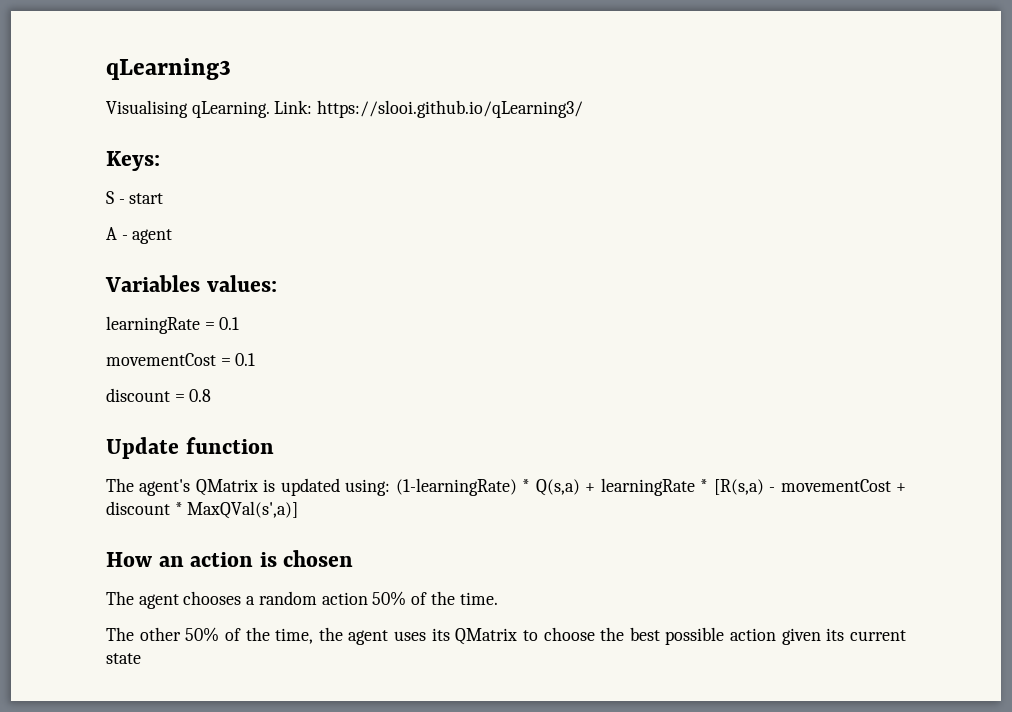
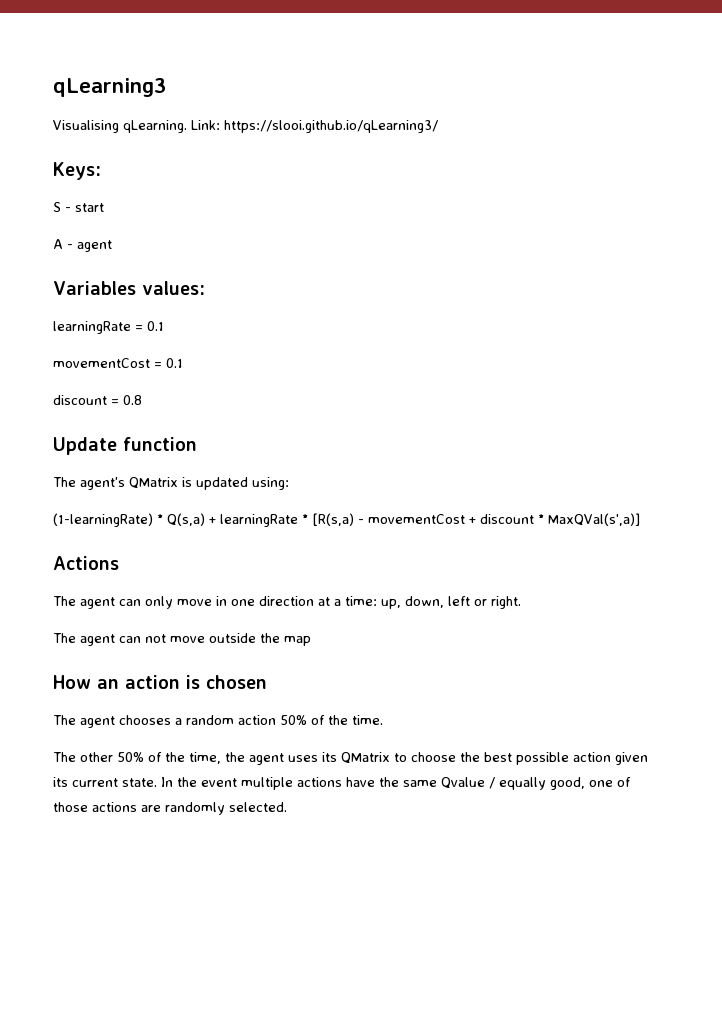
(391, 487) none -> (289, 483) //
(299, 510) none -> [53,556,119,570] [53,596,521,609] [53,633,311,646] // Actions // The agent can only move in one direction at a time: up, down, left or right. // The agent can not move outside the map
[106,653,141,664] state -> [122,777,631,790] [53,802,287,815] state. In the event multiple actions have the same Qvalue / equally good, one of those actions are randomly selected.

